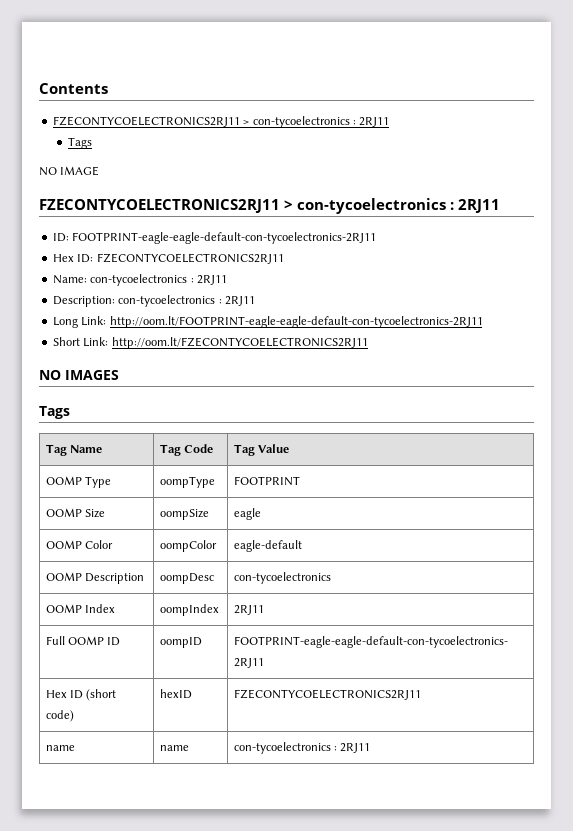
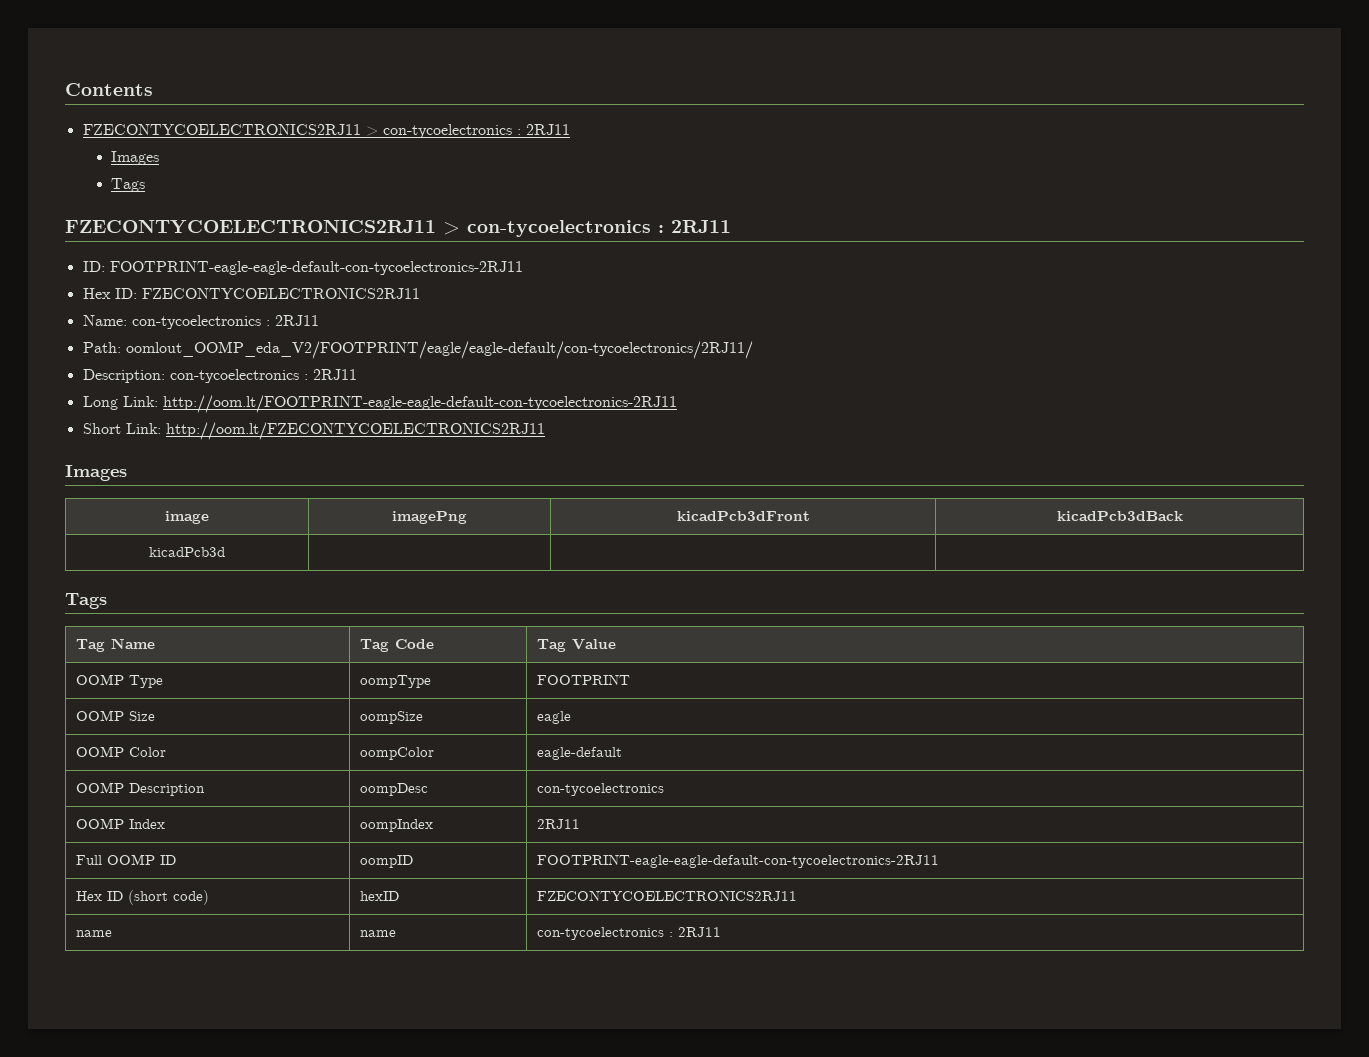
[67,137,92,149] [39,166,100,176] // Tags // NO IMAGE -> [110,151,159,165] [110,178,145,192] // Images // Tags
(227, 280) none -> [82,341,753,359] // Path: oomlout_OOMP_eda_V2/FOOTPRINT/eagle/eagle-default/con-tycoelectronics/2RJ11/
[39,370,119,380] NO IMAGES -> [65,465,127,481] [165,511,209,524] [392,511,467,524] [676,511,810,521] [1056,511,1183,521] [149,547,225,557] Images // image | imagePng | kicadPcb3dFront | kicadPcb3dBack // kicadPcb3d | | |

